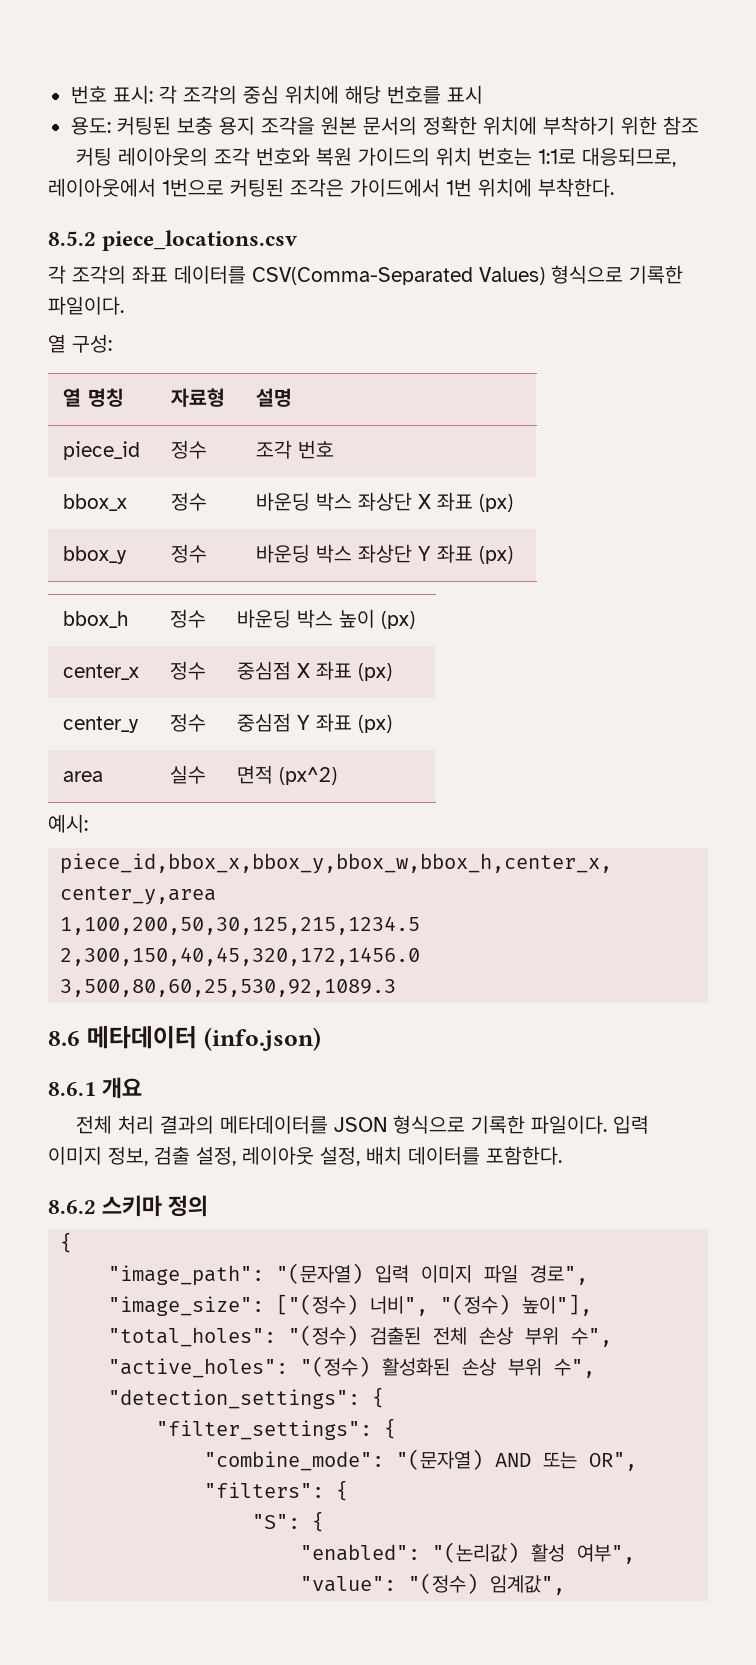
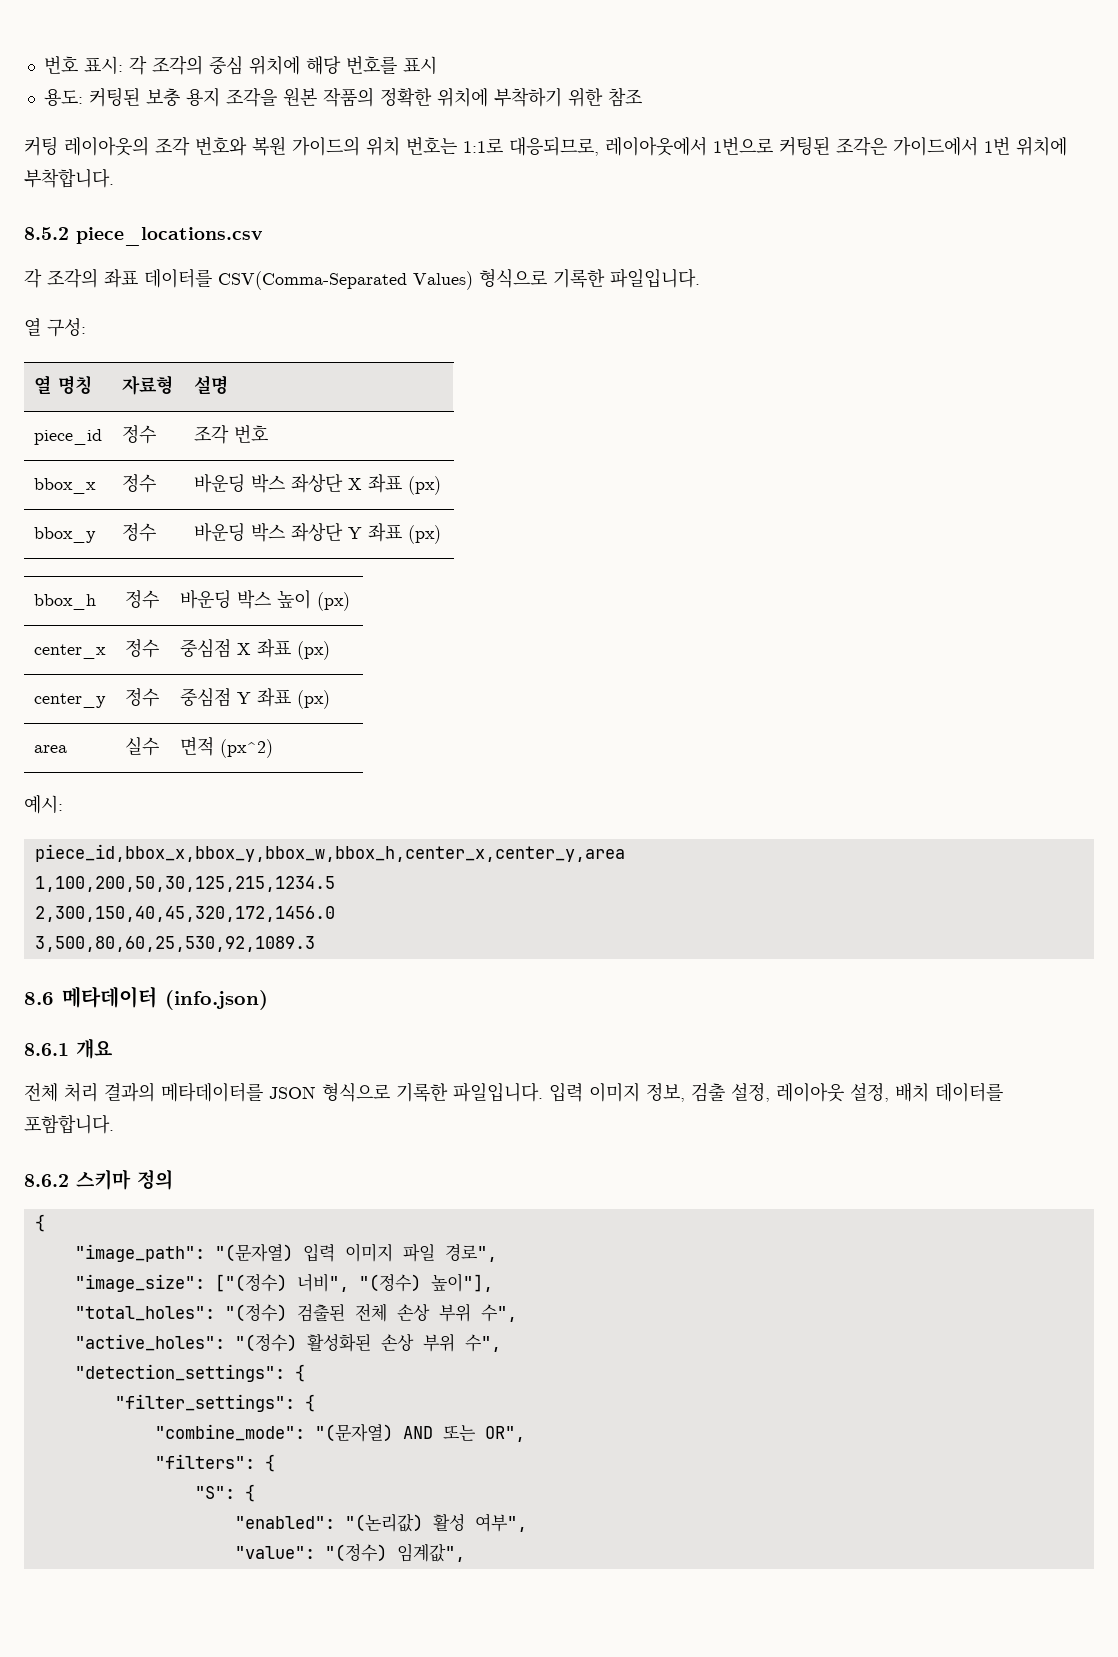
[362,116,417,135] 문서의 -> [322,87,374,107] 작품의
[538,178,614,197] 부착한다. -> [24,168,114,188] 부착합니다.
[48,296,124,315] 파일이다. -> [610,268,700,288] 파일입니다.
[531,1115,608,1134] 파일이다. -> [453,1082,543,1102] 파일입니다.
[486,1146,562,1165] 포함한다. -> [24,1114,114,1134] 포함합니다.

